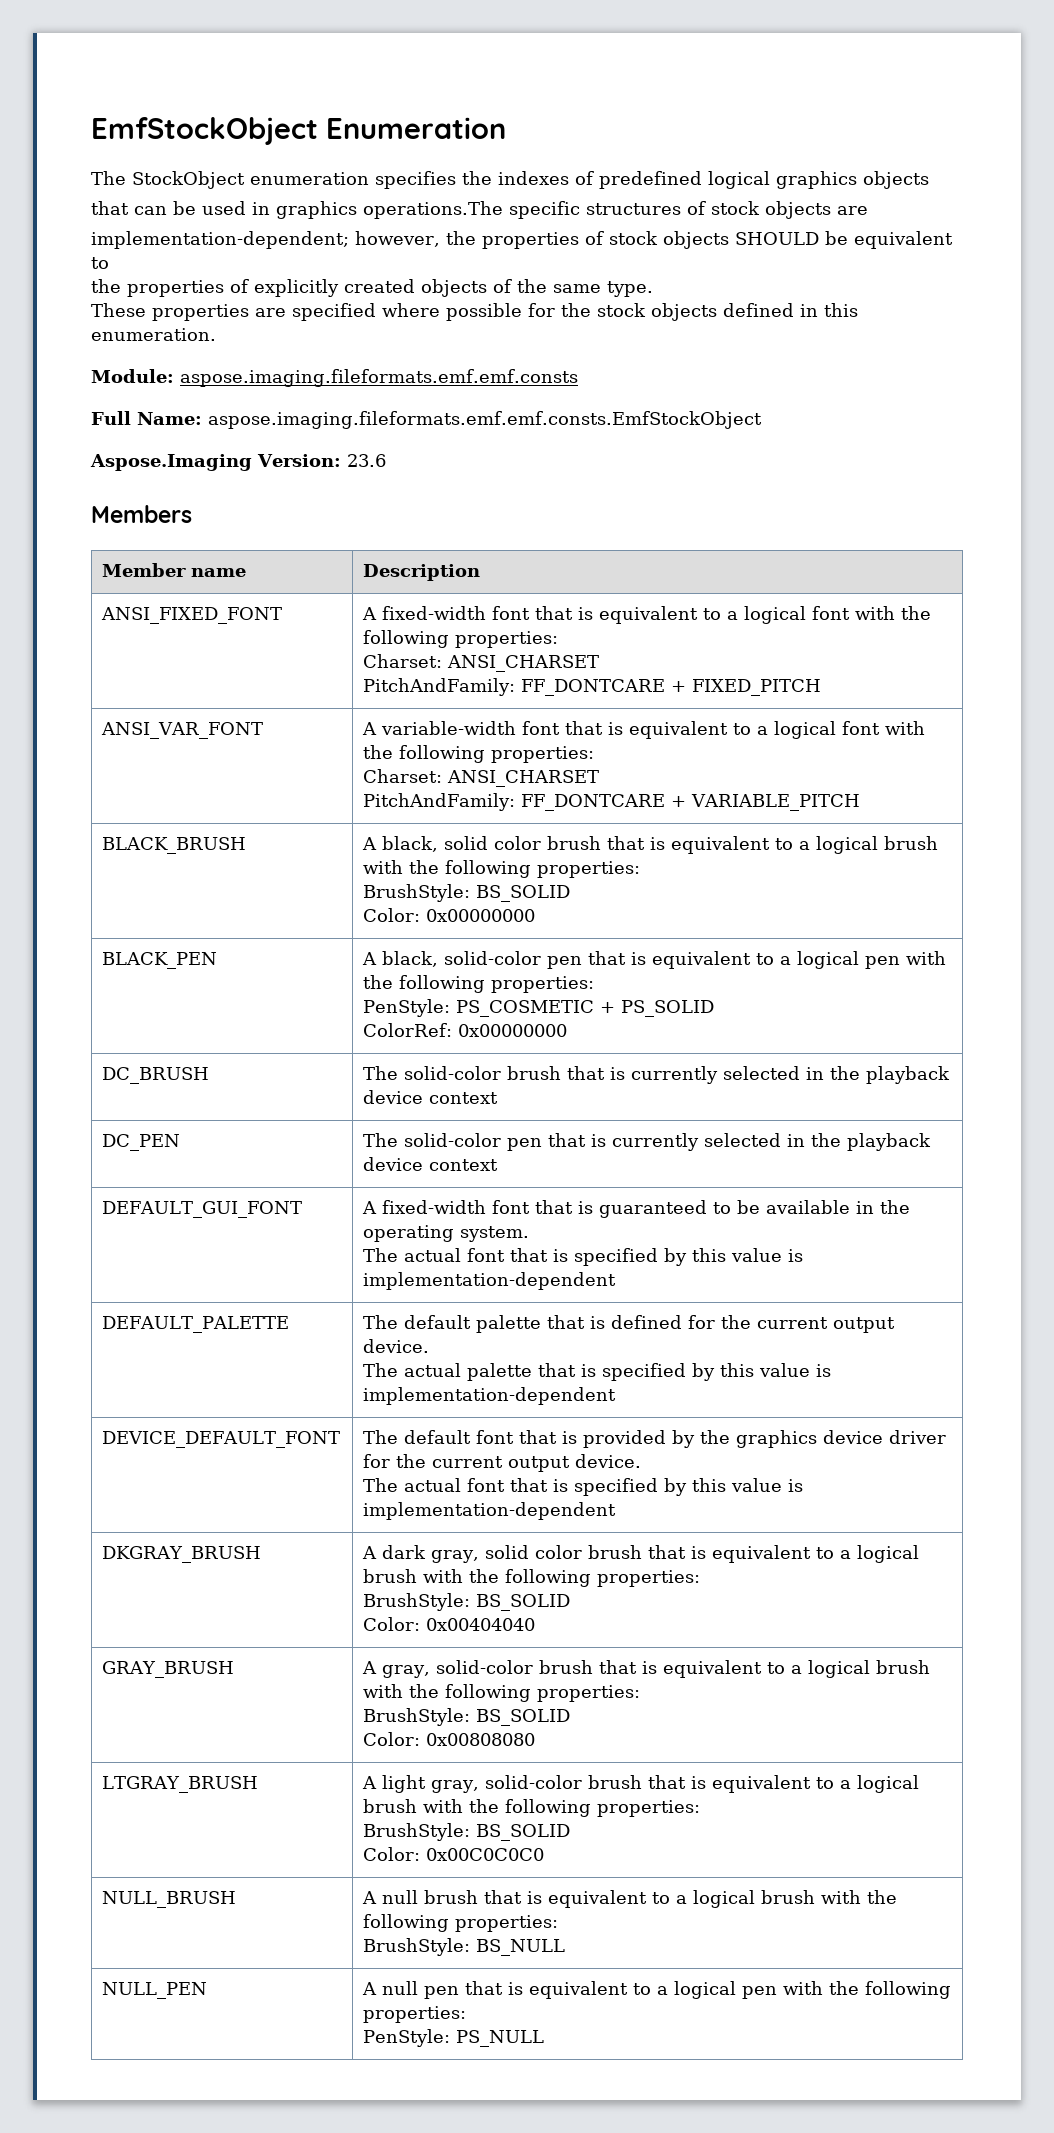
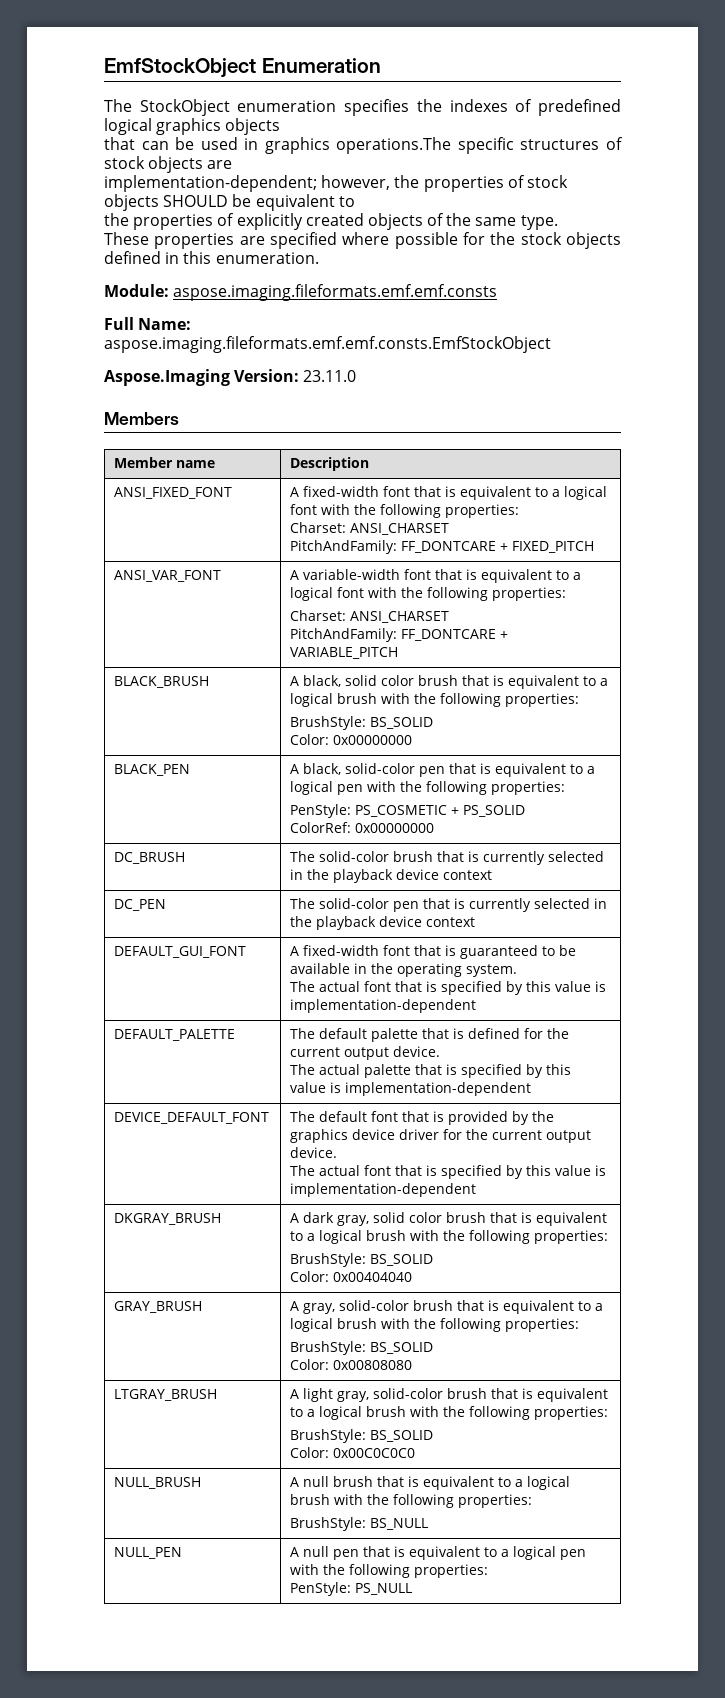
[346,454,386,467] 23.6 -> [303,370,357,382] 23.11.0

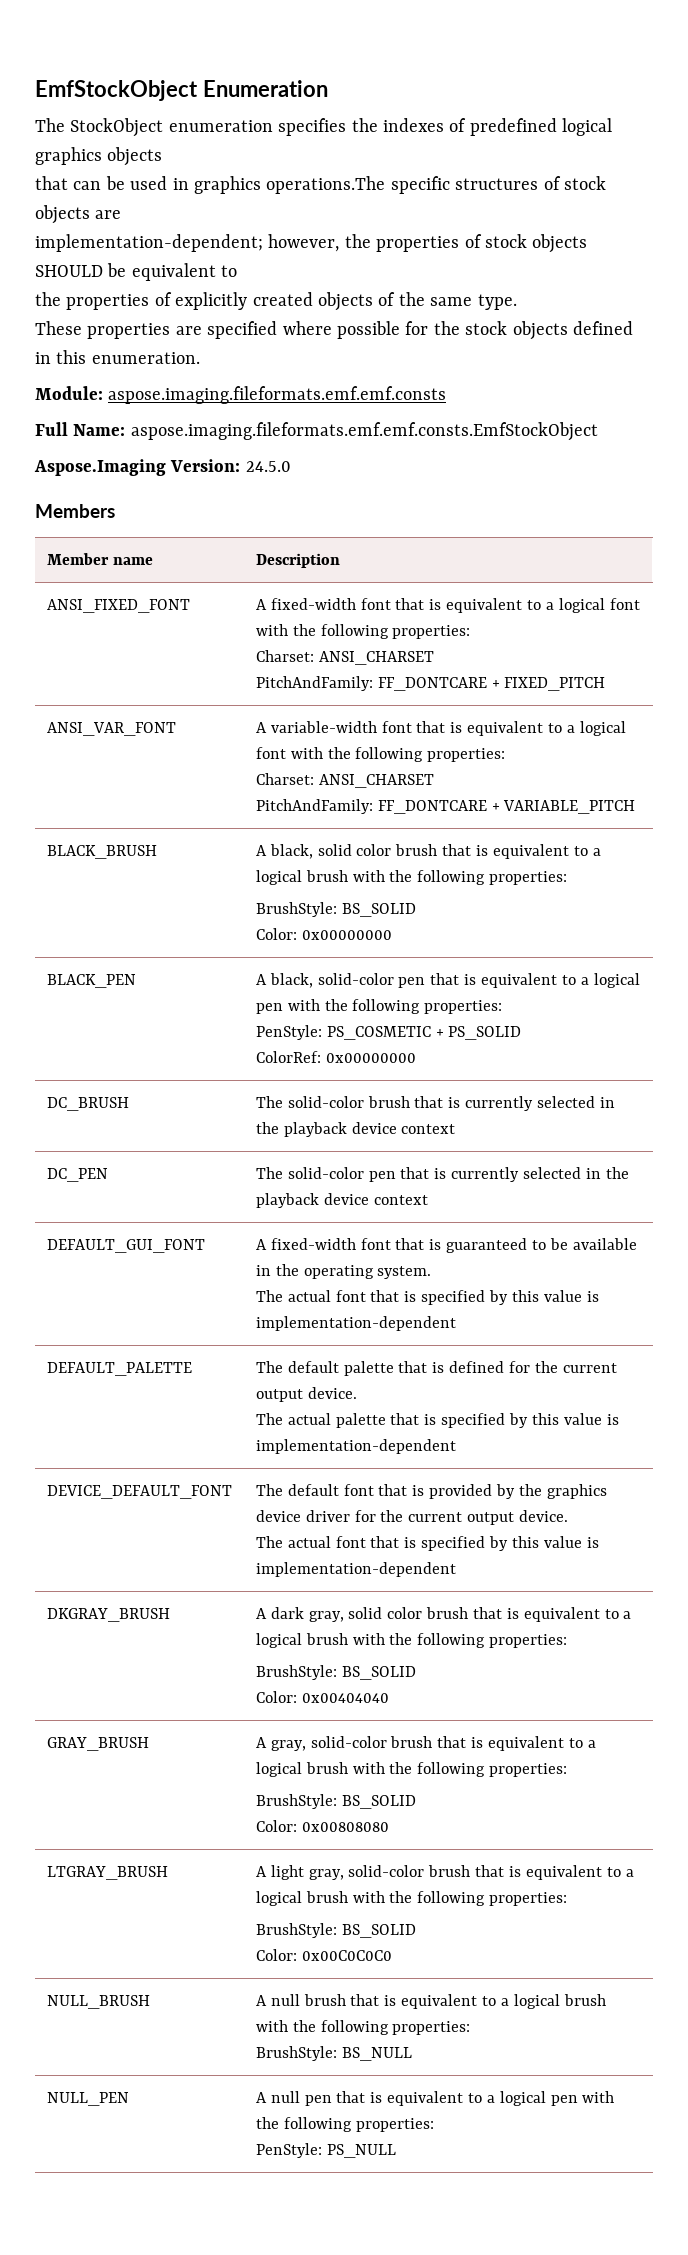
[303,370,357,382] 23.11.0 -> [245,461,291,472] 24.5.0

